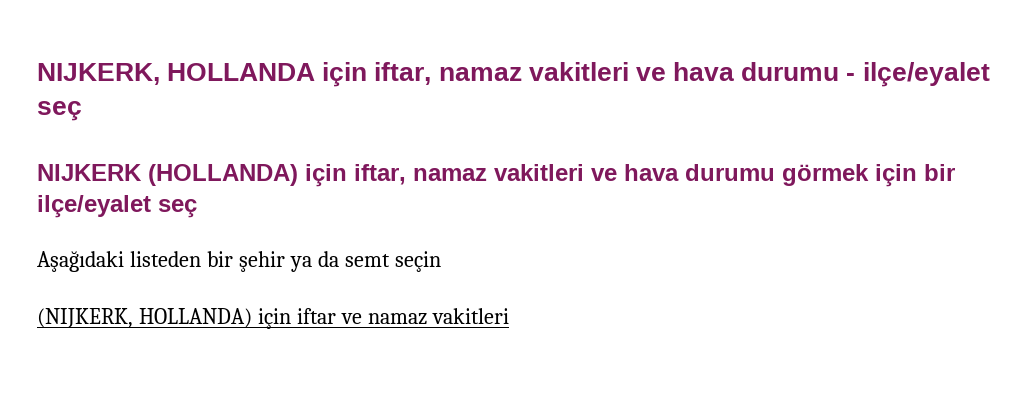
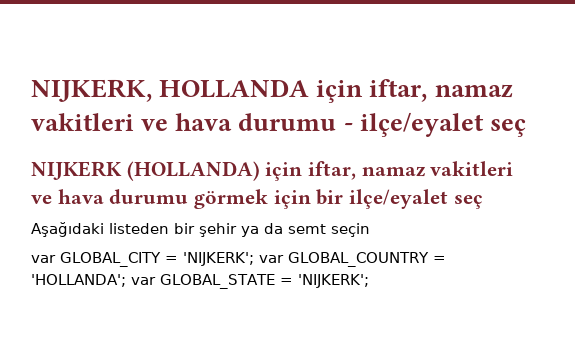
[37,308,509,329] (NIJKERK, HOLLANDA) için iftar ve namaz vakitleri -> [31,252,446,267] [31,274,369,289] var GLOBAL_CITY = 'NIJKERK'; var GLOBAL_COUNTRY = 'HOLLANDA'; var GLOBAL_STATE = 'NIJKERK';

